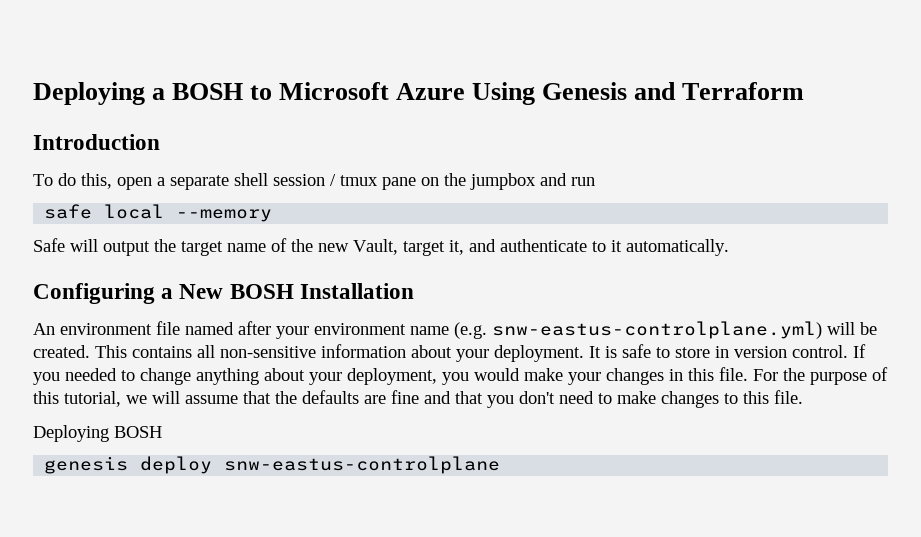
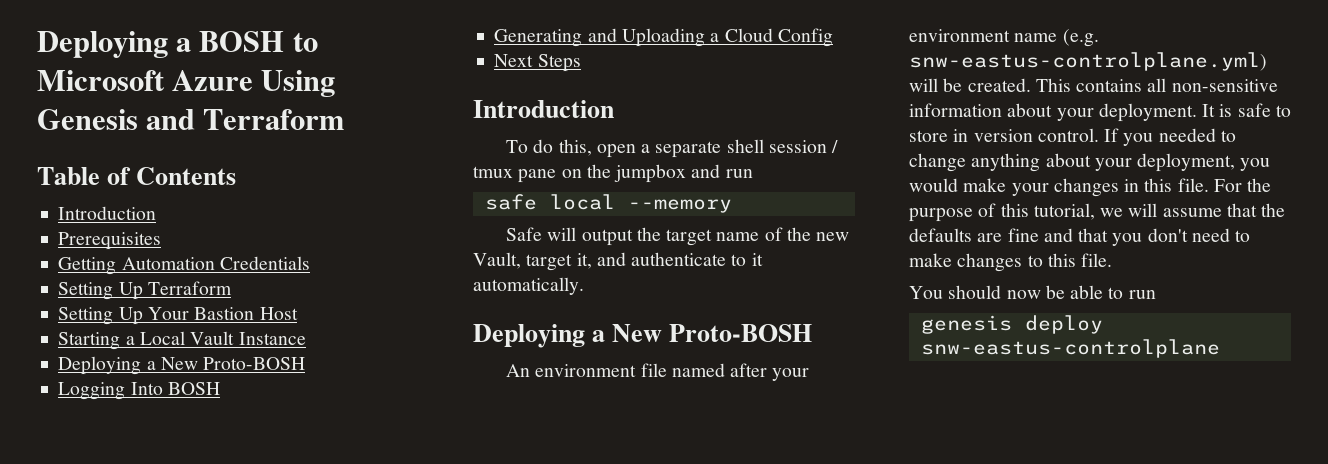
(805, 91) none -> [37,167,237,185] [58,206,157,220] [58,232,162,250] [58,256,310,275] [58,281,232,300] [58,307,298,325] [58,331,306,350] [58,356,306,375] [58,382,220,400] [494,28,833,47] [494,54,581,72] // Table of Contents // Introduction // Prerequisites // Getting Automation Credentials // Setting Up Terraform // Setting Up Your Bastion Host // Starting a Local Vault Instance // Deploying a New Proto-BOSH // Logging Into BOSH // Generating and Uploading a Cloud Config // Next Steps
[33,283,414,304] Configuring a New BOSH Installation -> [473,324,813,348] Deploying a New Proto-BOSH
[33,425,162,442] Deploying BOSH -> [909,285,1156,299] You should now be able to run

